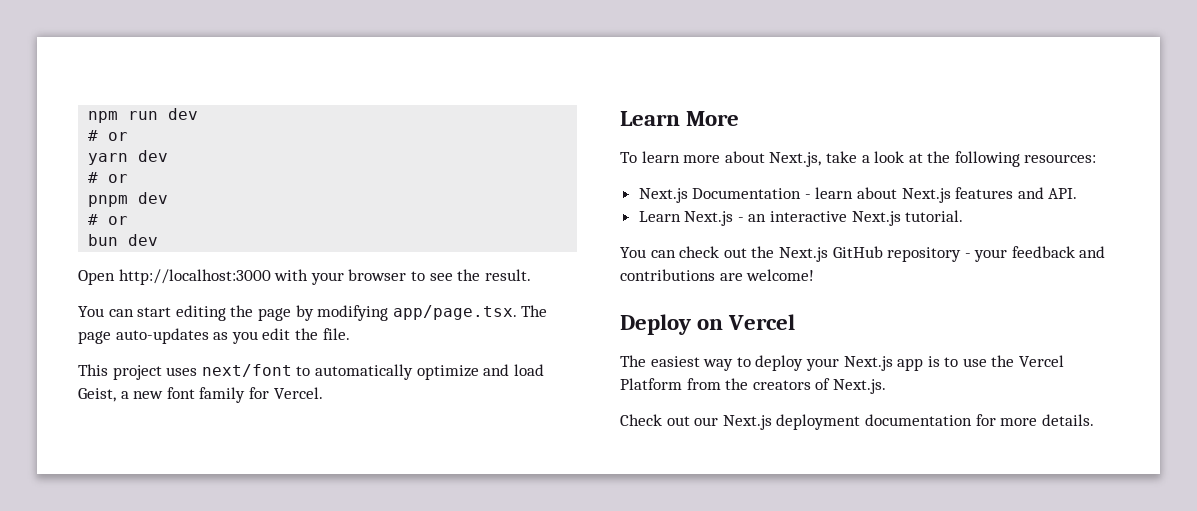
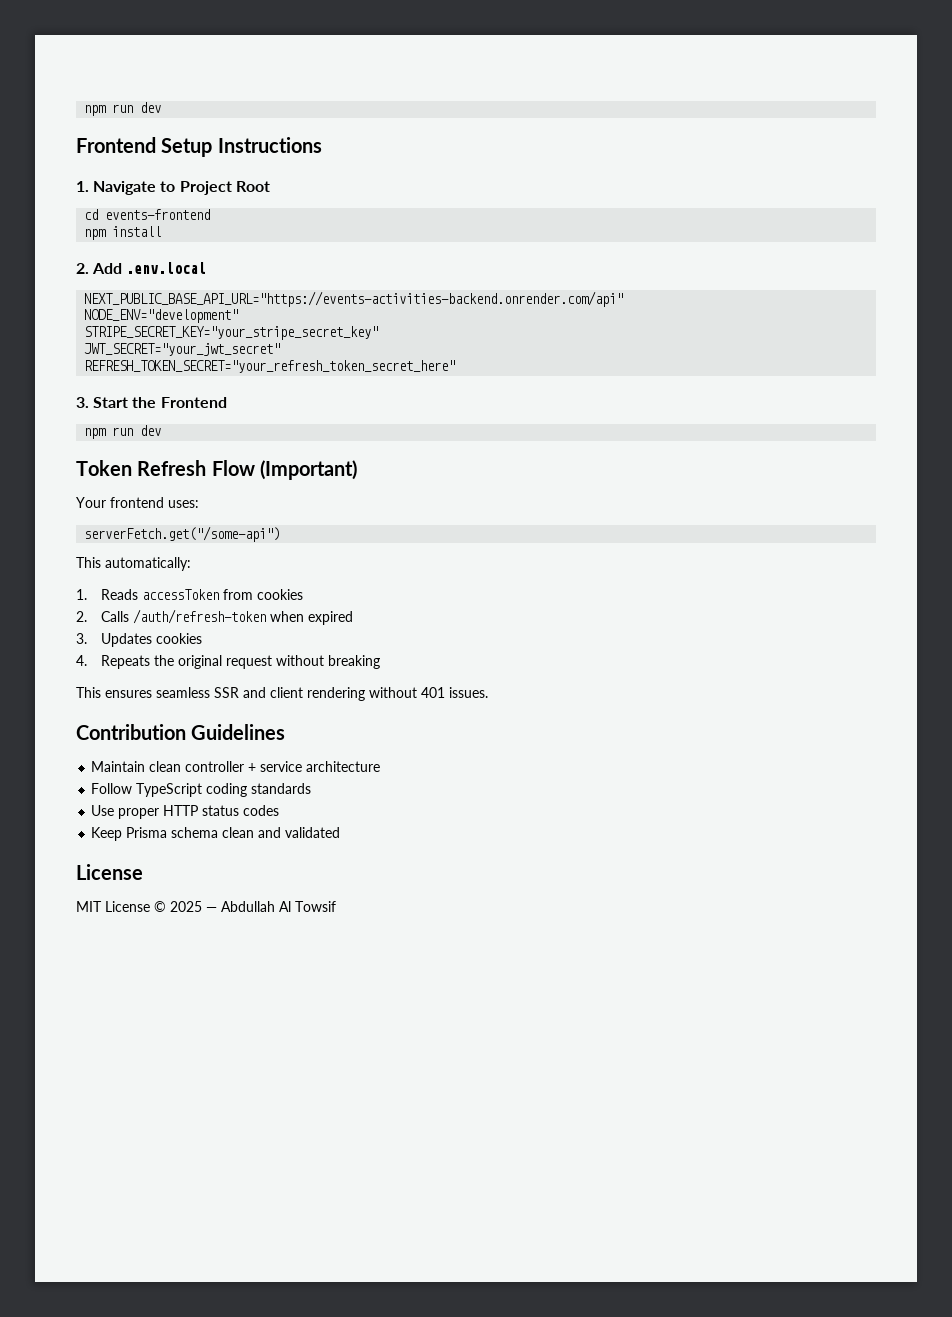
[88,108,199,123] [88,130,129,141] [88,150,169,165] [88,172,129,183] [88,192,169,207] [88,214,129,225] [88,234,159,246] [78,269,531,285] [78,305,548,321] [78,328,350,344] [78,364,544,380] [78,387,323,403] [620,111,740,126] [620,151,1097,167] [638,187,1078,203] [638,210,964,226] [620,246,1106,262] [620,269,815,281] [620,314,796,335] [620,355,1065,371] [620,378,886,394] [620,414,1094,430] npm run dev // # or // yarn dev // # or // pnpm dev // # or // bun dev // Open http://localhost:3000 with your browser to see the result. // You can start editing the page by modifying app/page.tsx. The page auto-updates as you edit the file. // This project uses next/font to automatically optimize and load Geist, a new font family for Vercel. // Learn More // To learn more about Next.js, take a look at the following resources: // Next.js Documentation - learn about Next.js features and API. // Learn Next.js - an interactive Next.js tutorial. // You can check out the Next.js GitHub repository - your feedback and contributions are welcome! // Deploy on Vercel // The easiest way to deploy your Next.js app is to use the Vercel Platform from the creators of Next.js. // Check out our Next.js deployment documentation for more details. -> [84,102,162,116] [76,137,322,157] [76,181,270,195] [84,209,211,220] [84,226,162,240] [76,262,207,274] [84,291,624,307] [84,309,239,323] [84,326,379,340] [84,343,281,356] [84,360,456,373] [76,397,227,408] [84,425,162,439] [76,460,357,480] [76,497,199,508] [84,526,281,542] [76,557,191,571] [76,589,304,600] [76,609,354,625] [76,633,203,647] [76,655,381,669] [76,687,488,701] [76,724,286,740] [91,761,381,772] [91,783,312,797] [91,805,280,819] [91,827,341,841] [76,864,143,880] [76,901,336,912] npm run dev // Frontend Setup Instructions // 1. Navigate to Project Root // cd events-frontend // npm install // 2. Add .env.local // NEXT_PUBLIC_BASE_API_URL="https://events-activities-backend.onrender.com/api" // NODE_ENV="development" // STRIPE_SECRET_KEY="your_stripe_secret_key" // JWT_SECRET="your_jwt_secret" // REFRESH_TOKEN_SECRET="your_refresh_token_secret_here" // 3. Start the Frontend // npm run dev // Token Refresh Flow (Important) // Your frontend uses: // serverFetch.get("/some-api") // This automatically: // 1. Reads accessToken from cookies // 2. Calls /auth/refresh-token when expired // 3. Updates cookies // 4. Repeats the original request without breaking // This ensures seamless SSR and client rendering without 401 issues. // Contribution Guidelines // Maintain clean controller + service architecture // Follow TypeScript coding standards // Use proper HTTP status codes // Keep Prisma schema clean and validated // License // MIT License © 2025 — Abdullah Al Towsif

